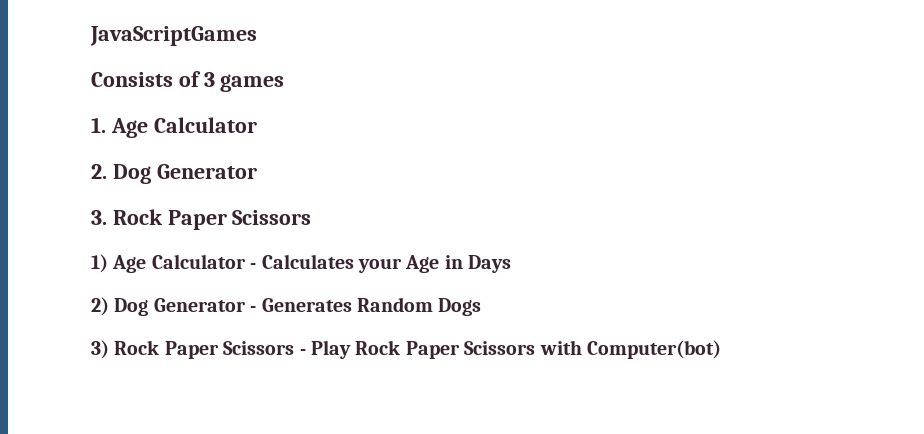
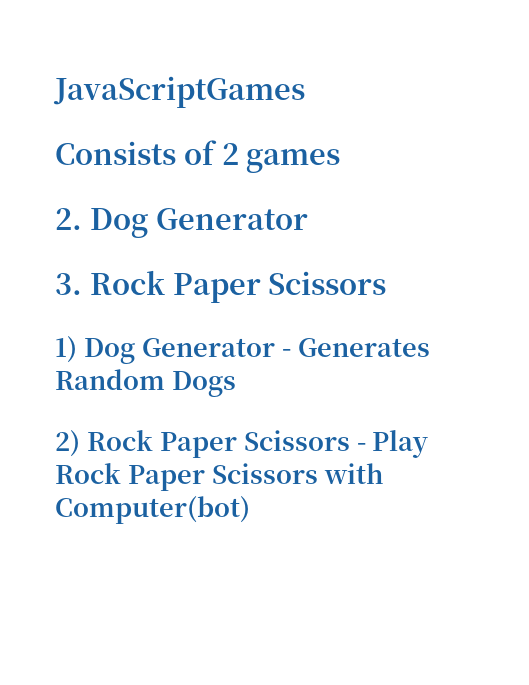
[203,72,215,87] 3 -> [221,143,239,165] 2
[91,117,257,138] // 1. Age Calculator -> (341, 161) none
[112,254,512,273] [91,297,109,316] Age Calculator - Calculates your Age in Days // 2) -> (77, 349) none
[91,340,109,359] 3) -> [55,430,80,457] 2)

